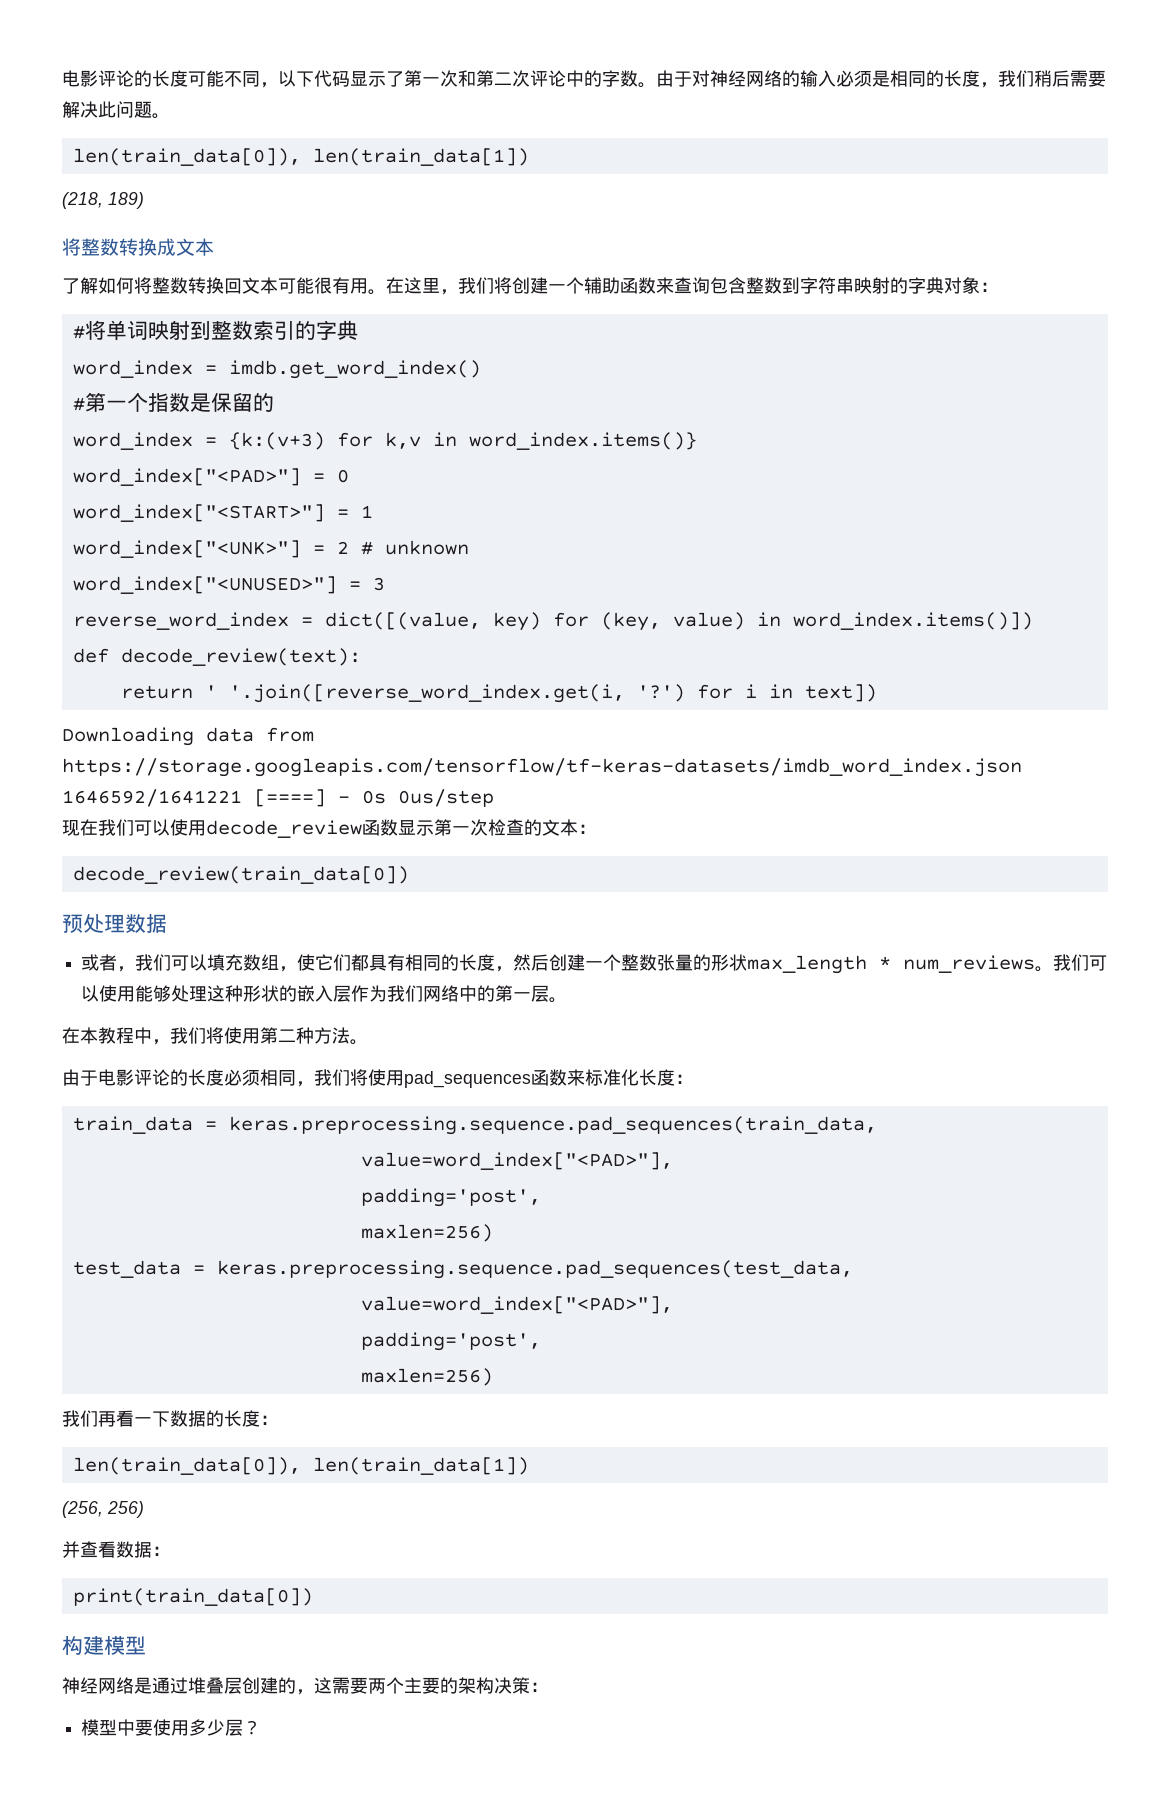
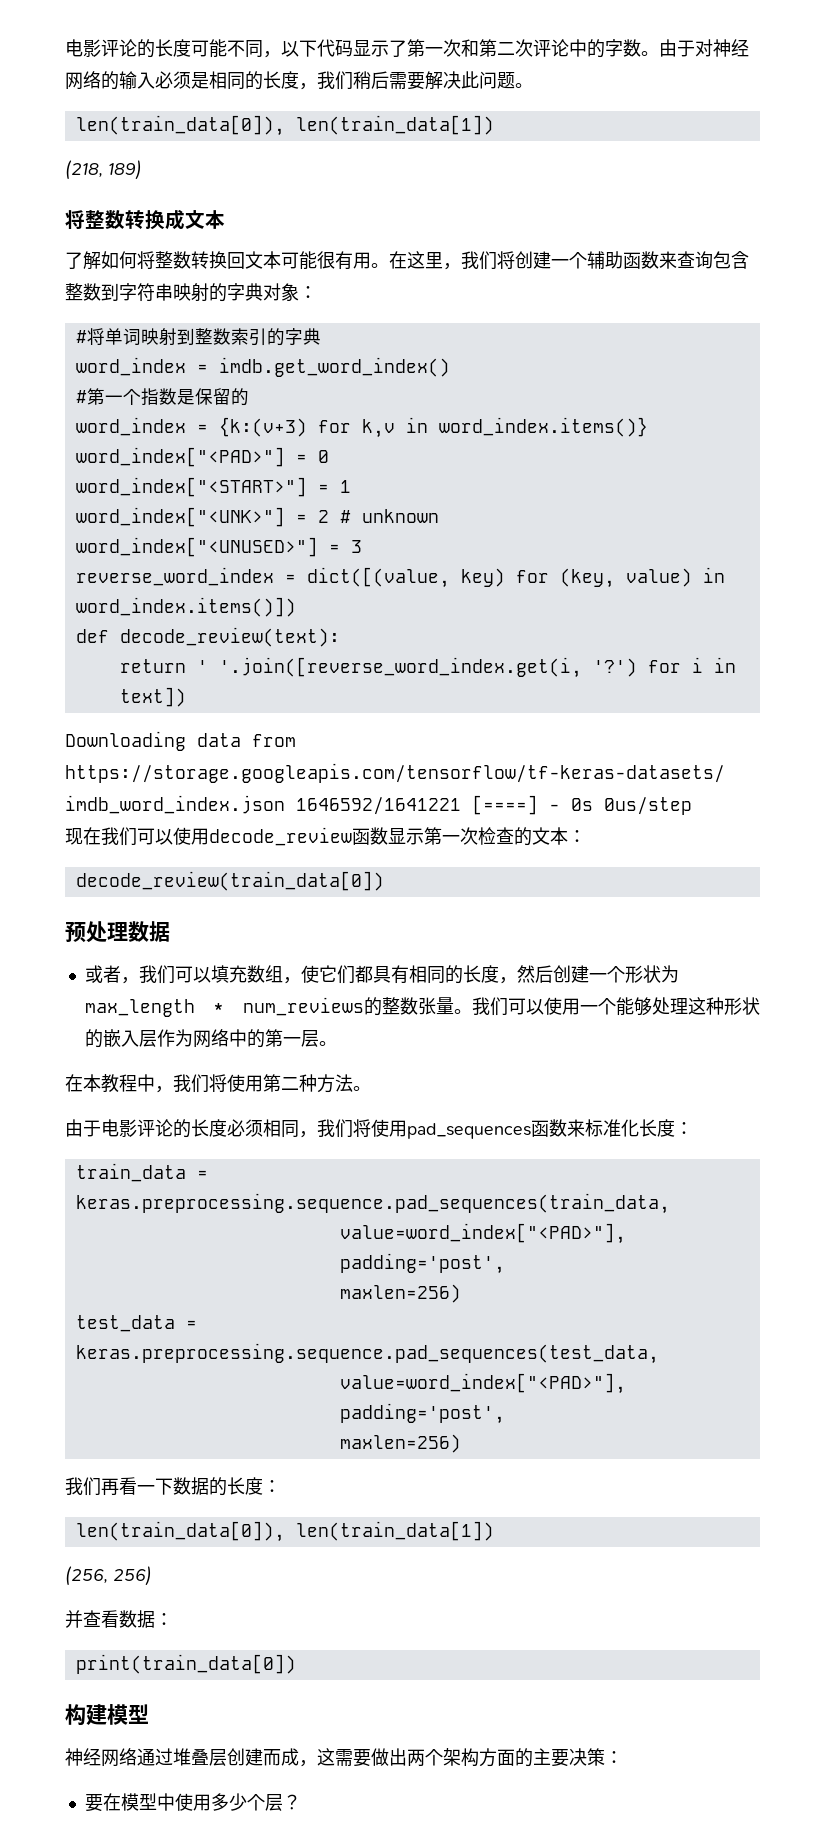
[621,954,1036,974] 整数张量的形状max_length * num_reviews -> [624,965,679,983] [84,997,455,1017] 形状为max_length * num_reviews的整数张量
(136, 994) none -> [580,998,616,1015] 一个
[387,985,424,1002] 我们 -> (193, 1038) none
[134,1677,152,1694] 是 -> (137, 1757) none
[278,1677,296,1694] 的 -> [263,1748,299,1766] 而成
[368,1677,494,1694] 两个主要的架构 -> [371,1748,569,1767] 做出两个架构方面的主要
[81,1719,154,1736] 模型中要 -> [84,1793,175,1812] 要在模型中
(226, 1727) none -> [246,1794,265,1811] 个

